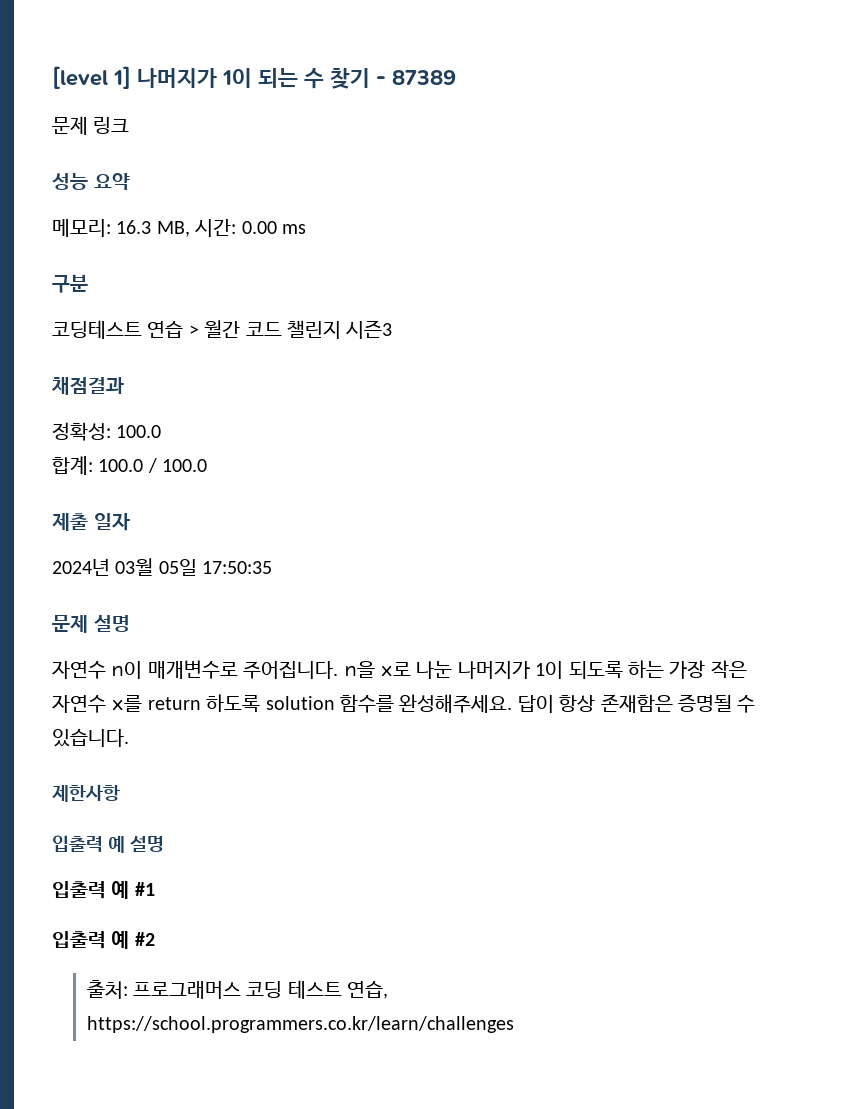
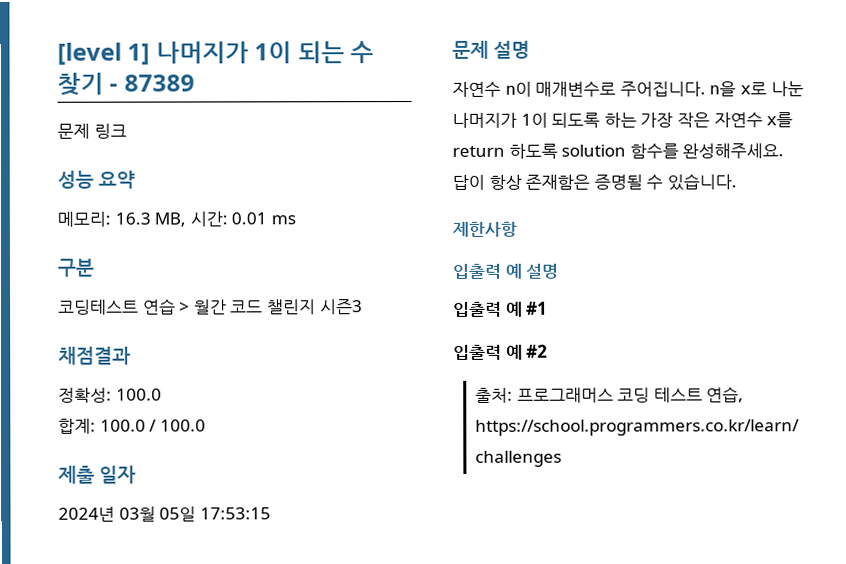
[241,221,277,234] 0.00 -> [231,212,268,225] 0.01
[202,561,273,574] 17:50:35 -> [199,507,271,520] 17:53:15

